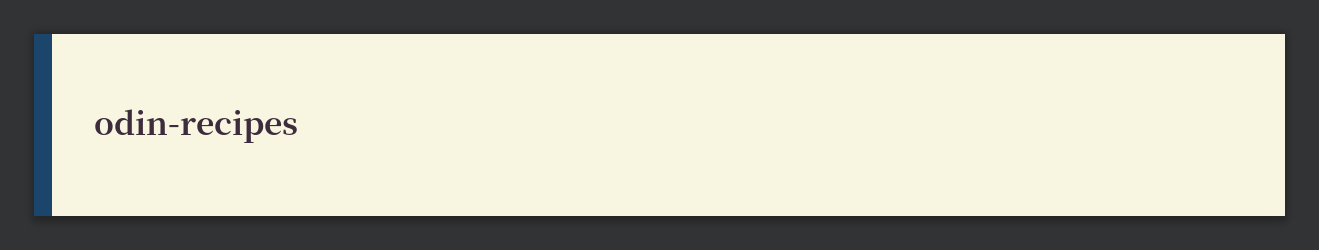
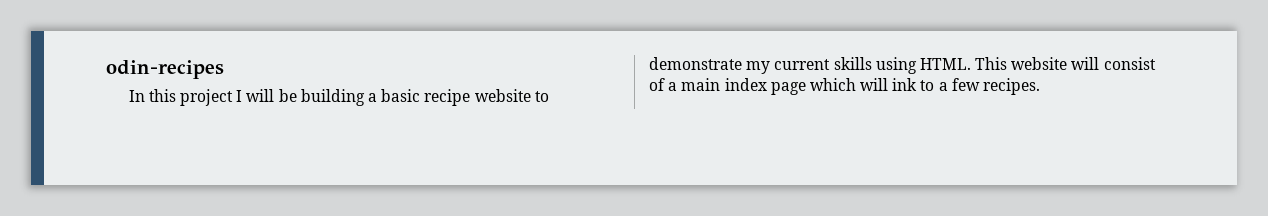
(298, 126) none -> [128,89,549,106] [649,57,1156,74] [649,78,1041,95] // In this project I will be building a basic recipe website to demonstrate my current skills using HTML. This website will consist of a main index page which will ink to a few recipes.

